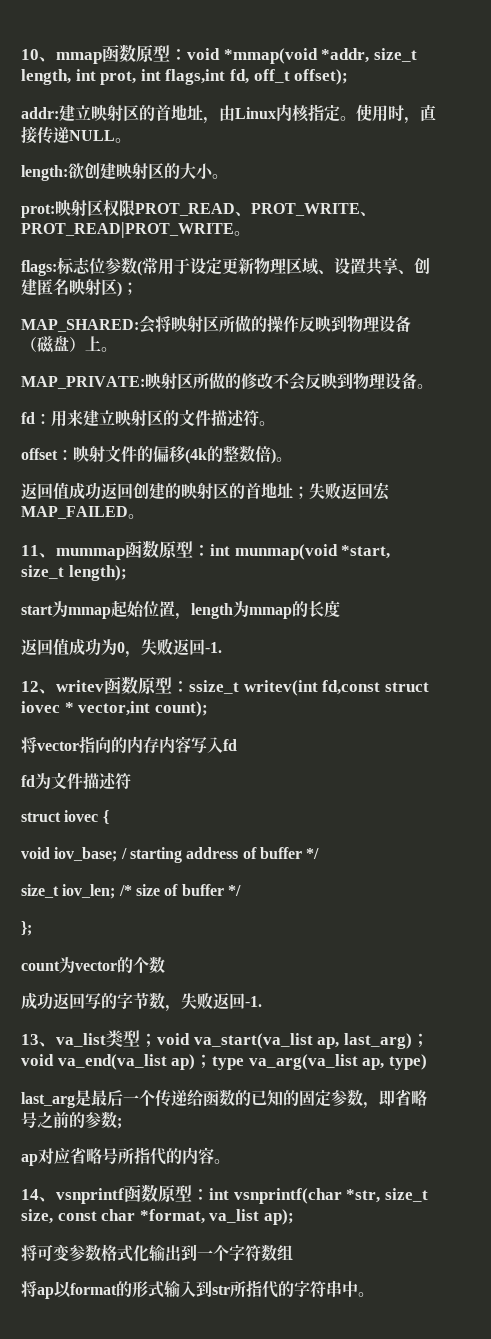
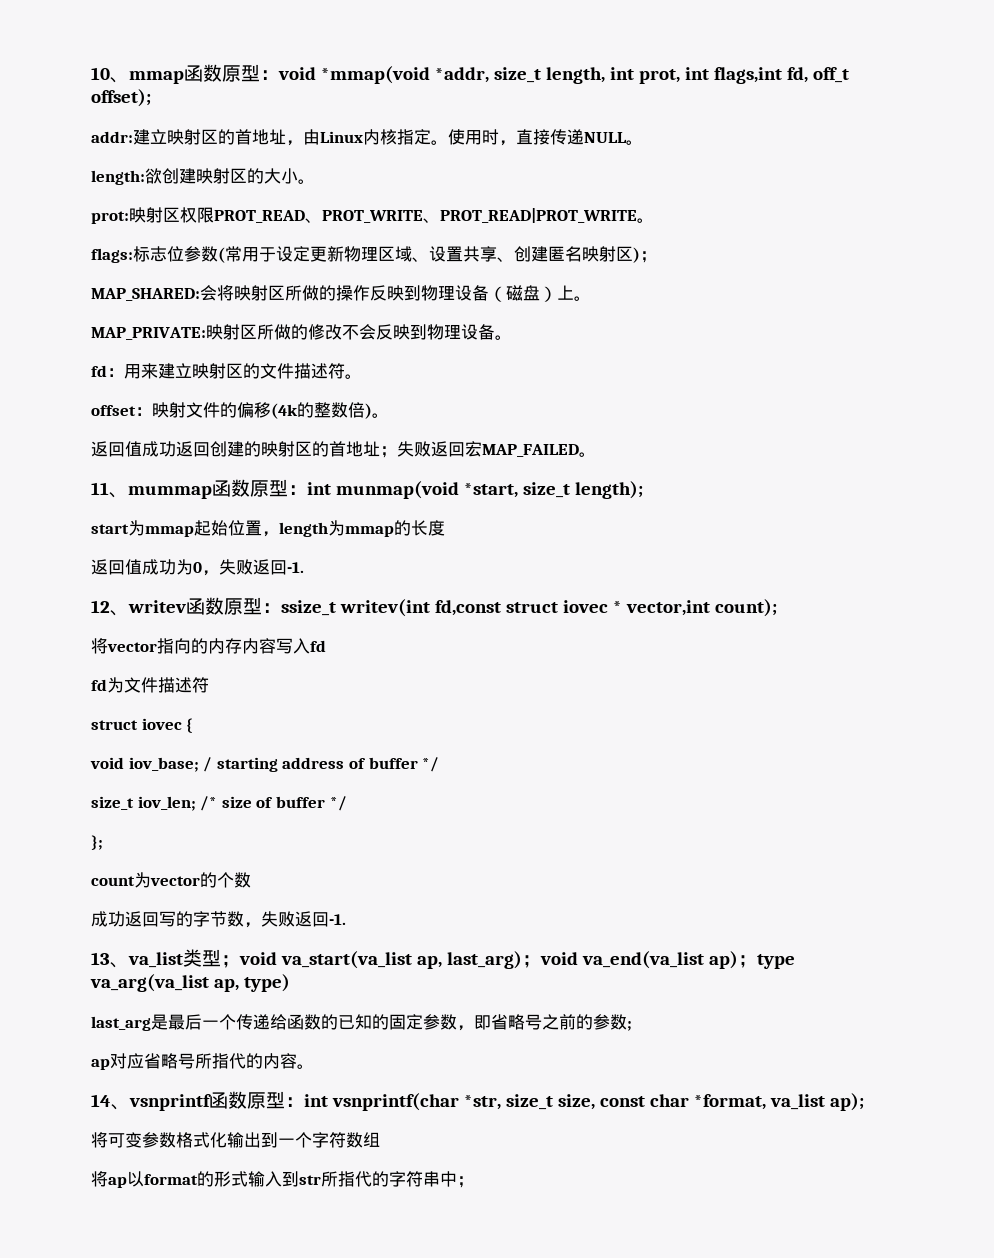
[358,1292,374,1297] 。 -> [457,1176,474,1188] ；

